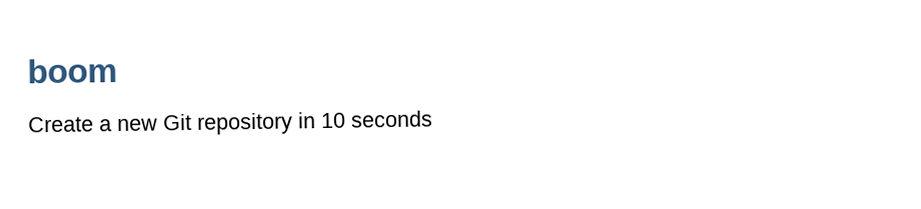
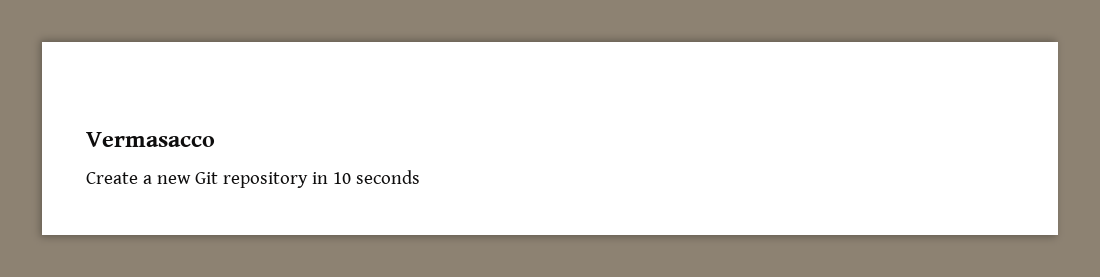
[27,58,118,84] boom -> [86,132,215,147] Vermasacco

